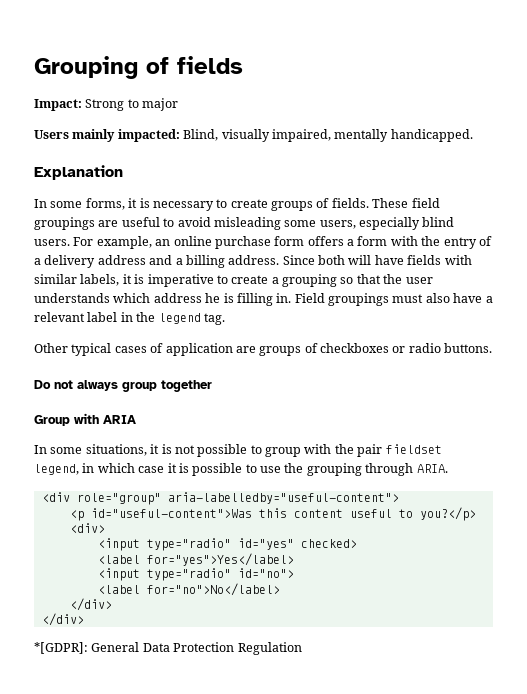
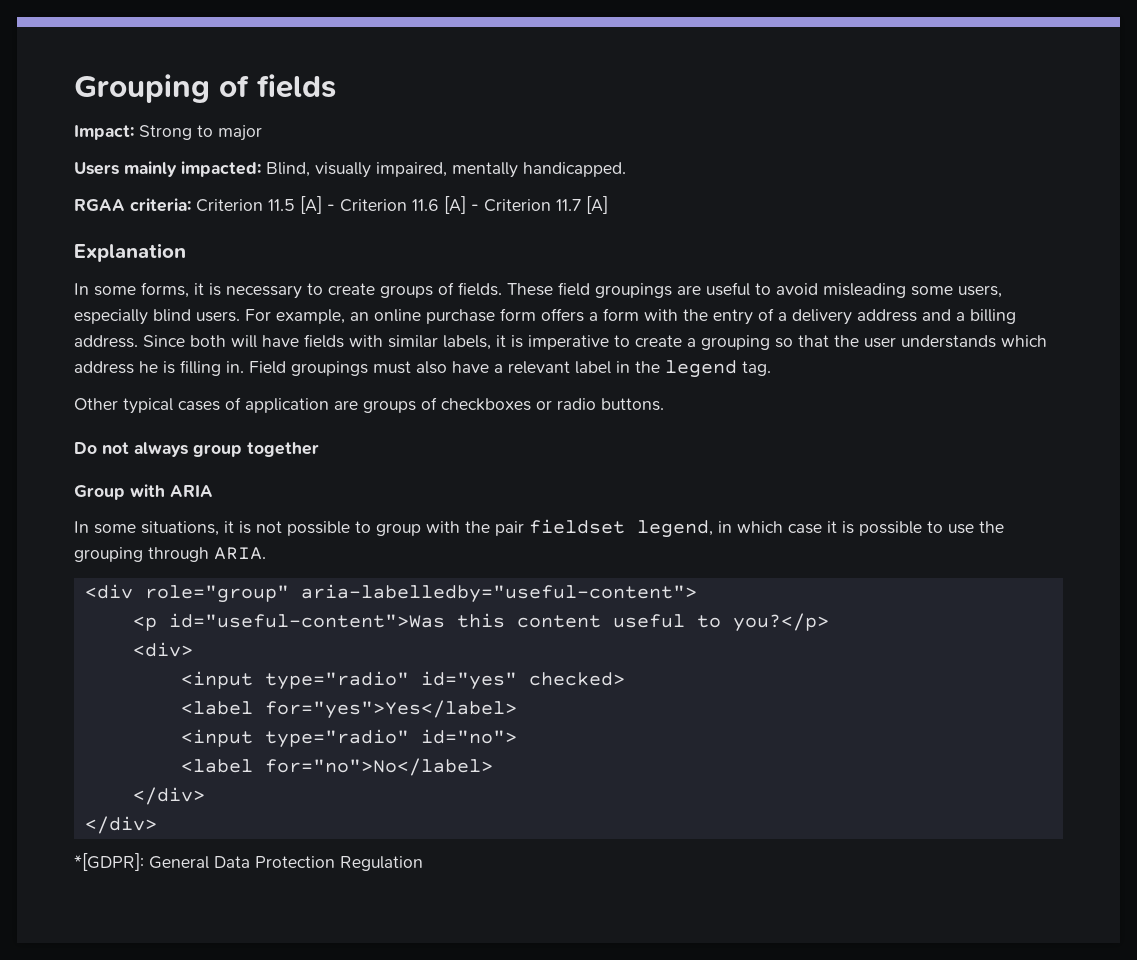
(473, 135) none -> [74,196,608,214] // RGAA criteria: Criterion 11.5 [A] - Criterion 11.6 [A] - Criterion 11.7 [A]

